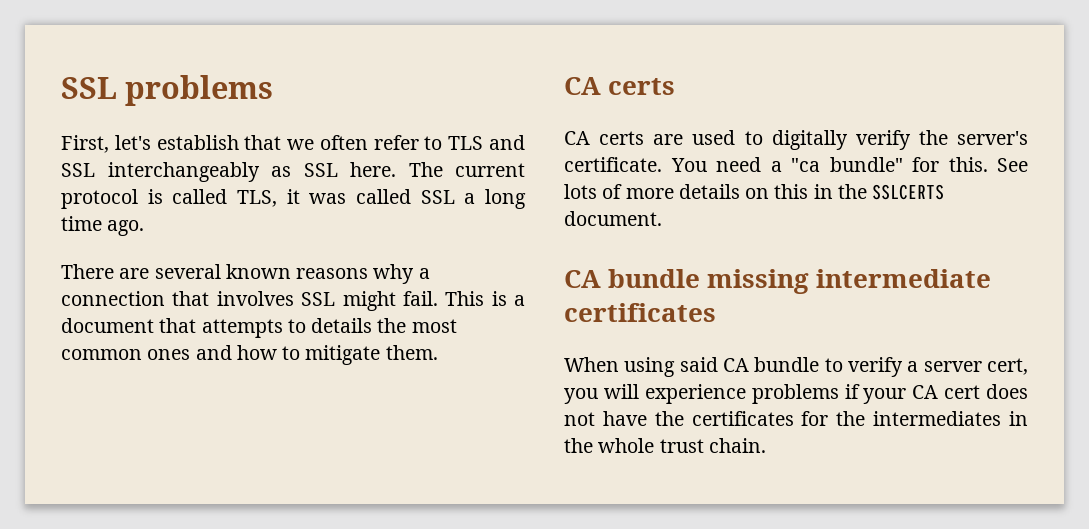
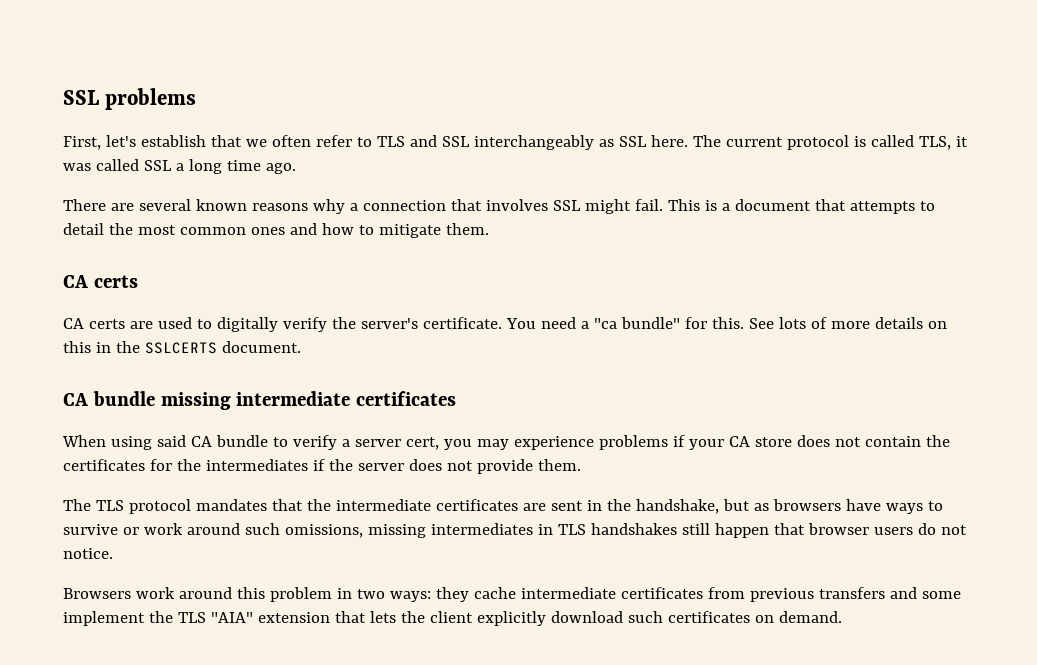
[311,318,373,333] details -> [63,223,104,235] detail
[603,384,639,399] will -> [476,439,509,450] may
[944,384,1028,399] [564,411,647,426] cert does not have -> [754,435,921,447] store does not contain
[1009,411,1028,426] [564,438,766,453] in the whole trust chain. -> [312,459,581,474] [63,499,943,514] [63,523,967,538] [63,548,113,559] [63,587,961,602] [63,611,842,626] if the server does not provide them. // The TLS protocol mandates that the intermediate certificates are sent in the handshake, but as browsers have ways to survive or work around such omissions, missing intermediates in TLS handshakes still happen that browser users do not notice. // Browsers work around this problem in two ways: they cache intermediate certificates from previous transfers and some implement the TLS "AIA" extension that lets the client explicitly download such certificates on demand.

